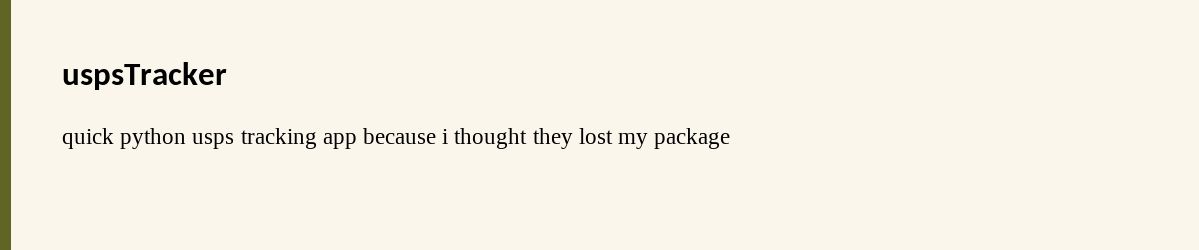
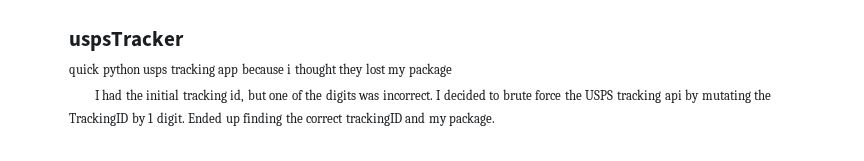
(731, 138) none -> [94,89,772,103] [69,112,496,126] // I had the initial tracking id, but one of the digits was incorrect. I decided to brute force the USPS tracking api by mutating the TrackingID by 1 digit. Ended up finding the correct trackingID and my package.

